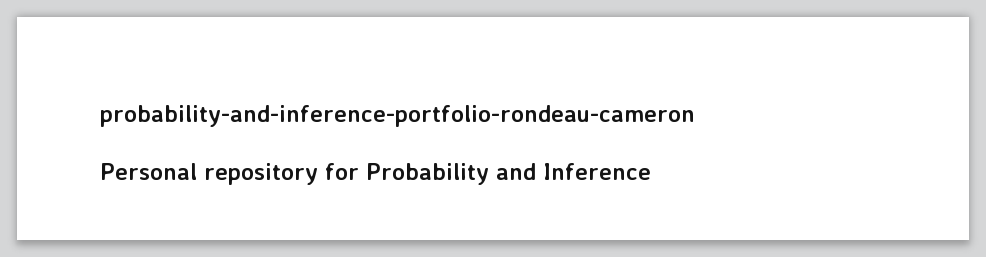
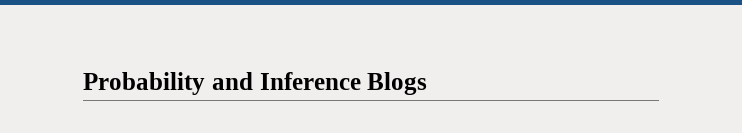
[100,105,695,127] [100,163,359,185] probability-and-inference-portfolio-rondeau-cameron // Personal repository for -> (83, 83) none
(651, 171) none -> [367,72,428,95] Blogs

